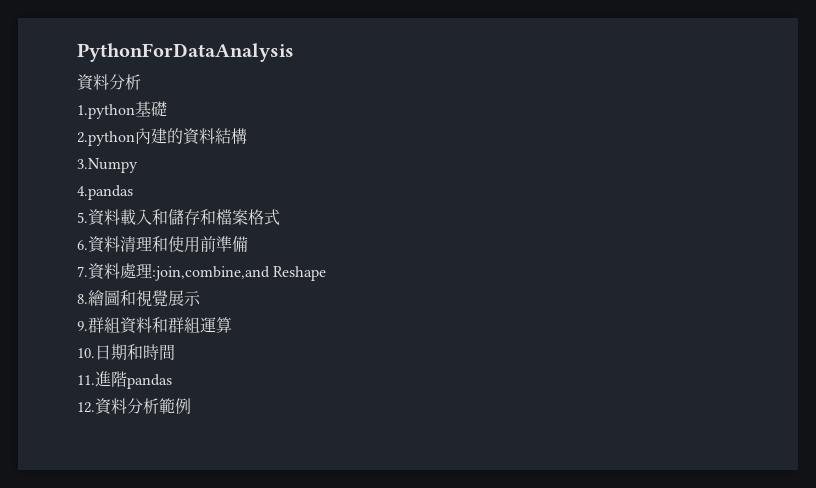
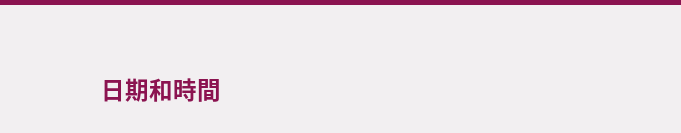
[77,43,294,62] [77,74,141,91] [77,101,167,119] [77,128,247,146] [77,158,138,173] [77,185,133,200] [77,209,280,226] [77,236,248,253] [77,263,327,281] [77,290,201,307] [77,317,232,334] [77,344,175,360] [77,371,172,389] [77,398,191,415] PythonForDataAnalysis // 資料分析 // 1.python基礎 // 2.python內建的資料結構 // 3.Numpy // 4.pandas // 5.資料載入和儲存和檔案格式 // 6.資料清理和使用前準備 // 7.資料處理:join,combine,and Reshape // 8.繪圖和視覺展示 // 9.群組資料和群組運算 // 10.日期和時間 // 11.進階pandas // 12.資料分析範例 -> [101,78,221,102] 日期和時間

